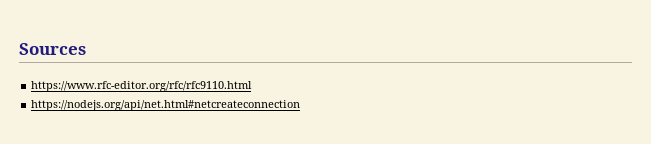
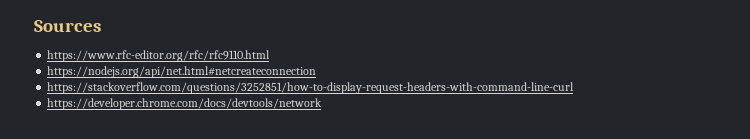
(301, 105) none -> [47,82,575,94] [47,98,323,110] // https://stackoverflow.com/questions/3252851/how-to-display-request-headers-with-command-line-curl // https://developer.chrome.com/docs/devtools/network

